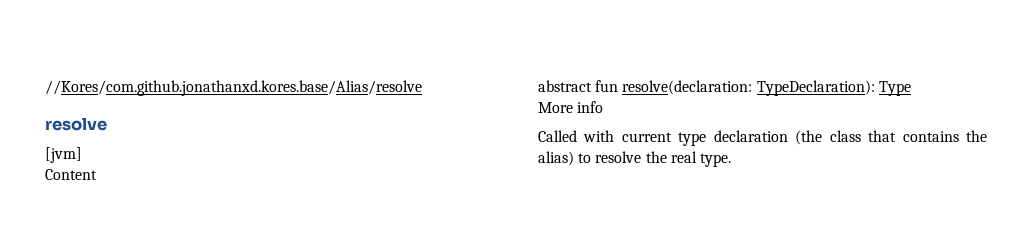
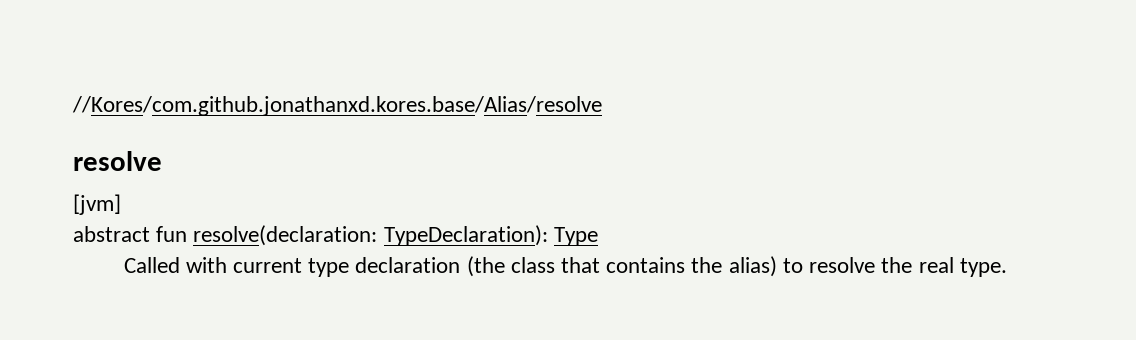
[45,169,97,180] // Content -> (121, 204) none
[538,101,604,113] // More info -> (598, 236) none

